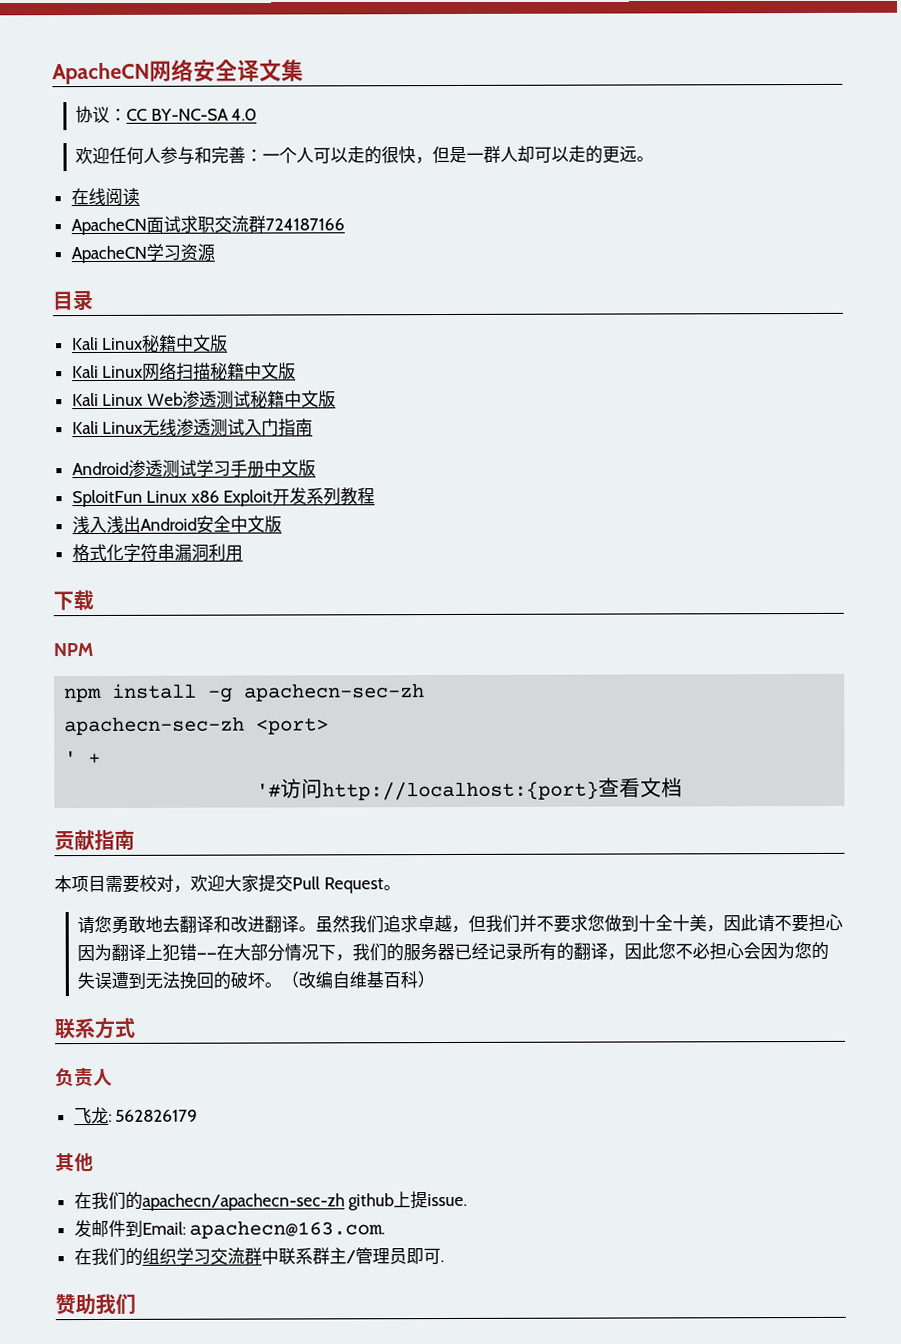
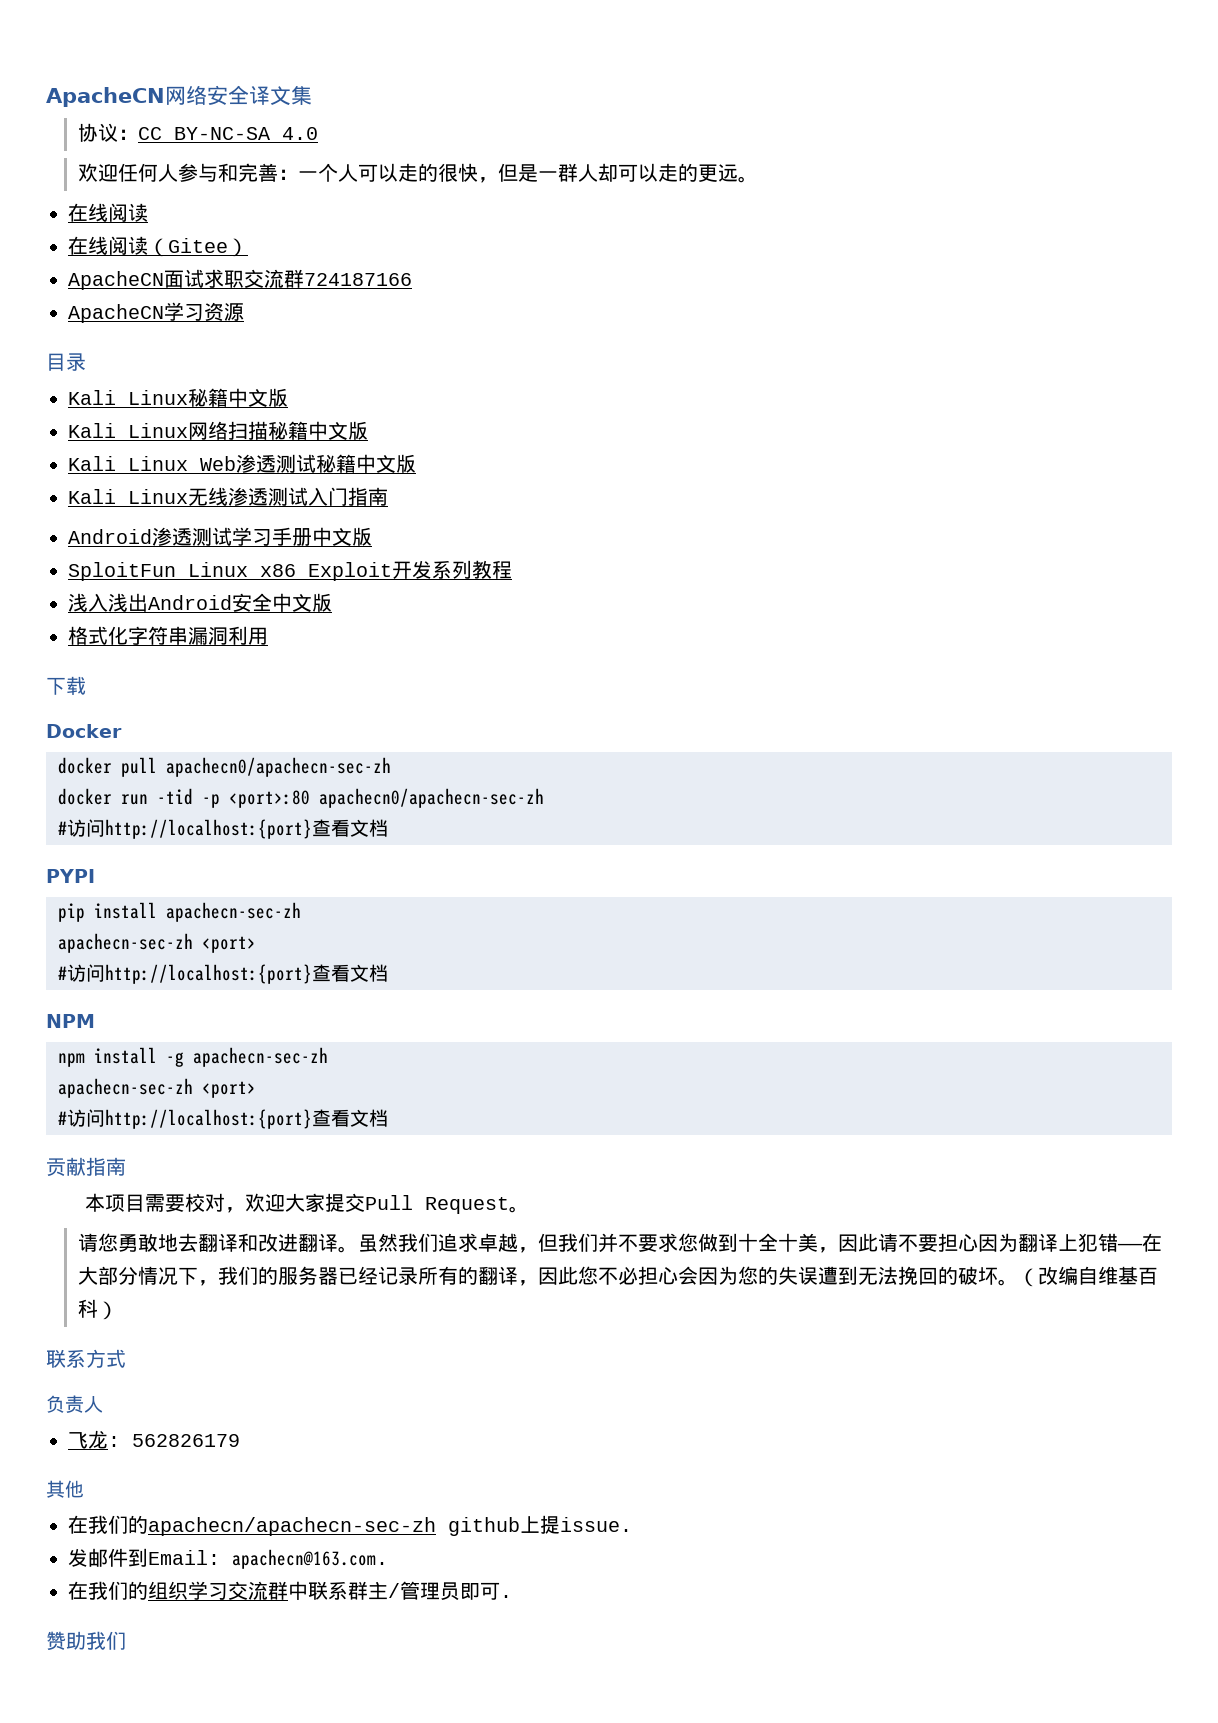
(140, 196) none -> [68,236,248,257] // 在线阅读（Gitee）
(94, 600) none -> [46,724,122,738] [58,757,391,777] [58,788,544,808] [58,819,388,839] [46,869,95,883] [58,902,301,922] [58,933,256,953] [58,964,388,984] // Docker // docker pull apachecn0/apachecn-sec-zh // docker run -tid -p <port>:80 apachecn0/apachecn-sec-zh // #访问http://localhost:{port}查看文档 // PYPI // pip install apachecn-sec-zh // apachecn-sec-zh <port> // #访问http://localhost:{port}查看文档
[64,751,102,765] [256,783,282,798] ' + // '# -> [58,1111,67,1125] #

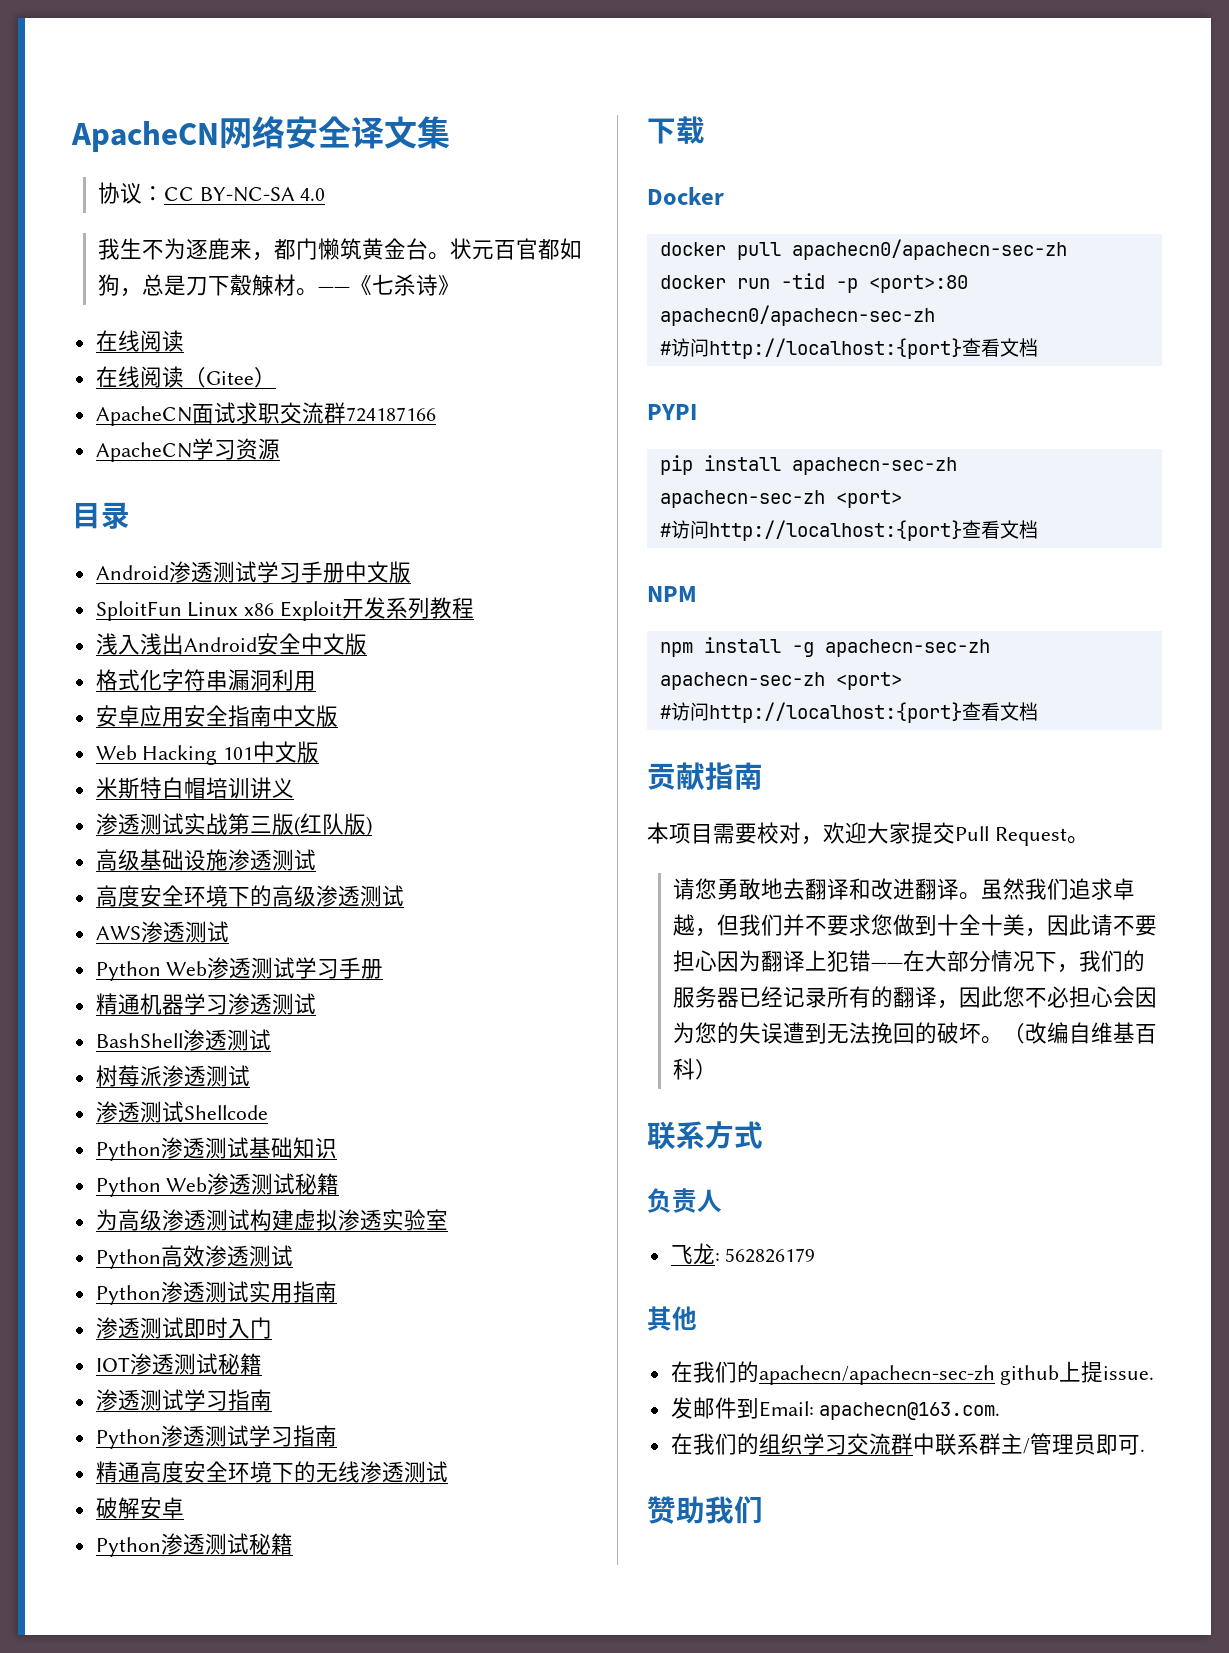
[78,163,759,183] 欢迎任何人参与和完善：一个人可以走的很快，但是一群人却可以走的更远。 -> [97,238,582,261] [97,274,460,297] 我生不为逐鹿来，都门懒筑黄金台。状元百官都如狗，总是刀下觳觫材。——《七杀诗》
[68,388,288,407] [68,421,368,440] [68,454,416,473] [68,487,388,506] // Kali Linux秘籍中文版 // Kali Linux网络扫描秘籍中文版 // Kali Linux Web渗透测试秘籍中文版 // Kali Linux无线渗透测试入门指南 -> (130, 515) none
(268, 636) none -> [95,705,338,727] [95,741,320,765] [95,777,294,799] [95,813,372,837] [95,849,316,871] [95,885,404,907] [95,921,229,943] [95,957,384,981] [95,993,316,1015] [95,1029,271,1051] [95,1065,250,1087] [95,1101,268,1123] [95,1137,337,1161] [95,1173,340,1197] [95,1209,448,1231] [95,1245,293,1269] [95,1281,337,1305] [95,1317,272,1339] [95,1353,262,1375] [95,1389,272,1411] [95,1425,337,1449] [95,1461,448,1483] [95,1497,184,1519] [95,1533,293,1557] // 安卓应用安全指南中文版 // Web Hacking 101中文版 // 米斯特白帽培训讲义 // 渗透测试实战第三版(红队版) // 高级基础设施渗透测试 // 高度安全环境下的高级渗透测试 // AWS渗透测试 // Python Web渗透测试学习手册 // 精通机器学习渗透测试 // BashShell渗透测试 // 树莓派渗透测试 // 渗透测试Shellcode // Python渗透测试基础知识 // Python Web渗透测试秘籍 // 为高级渗透测试构建虚拟渗透实验室 // Python高效渗透测试 // Python渗透测试实用指南 // 渗透测试即时入门 // IOT渗透测试秘籍 // 渗透测试学习指南 // Python渗透测试学习指南 // 精通高度安全环境下的无线渗透测试 // 破解安卓 // Python渗透测试秘籍

